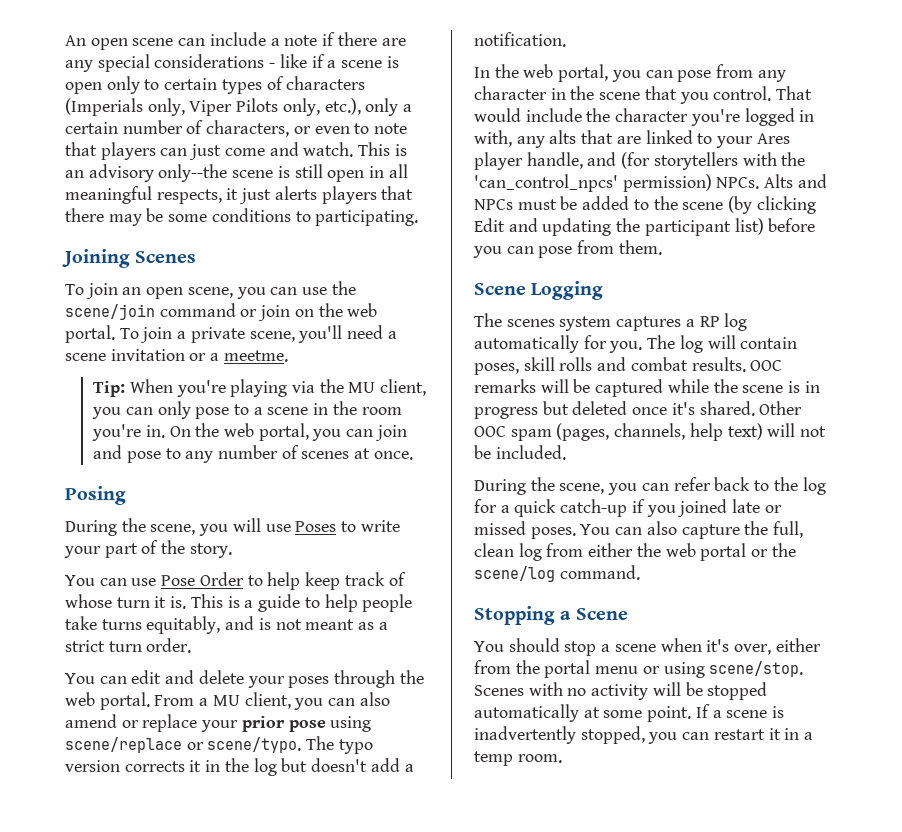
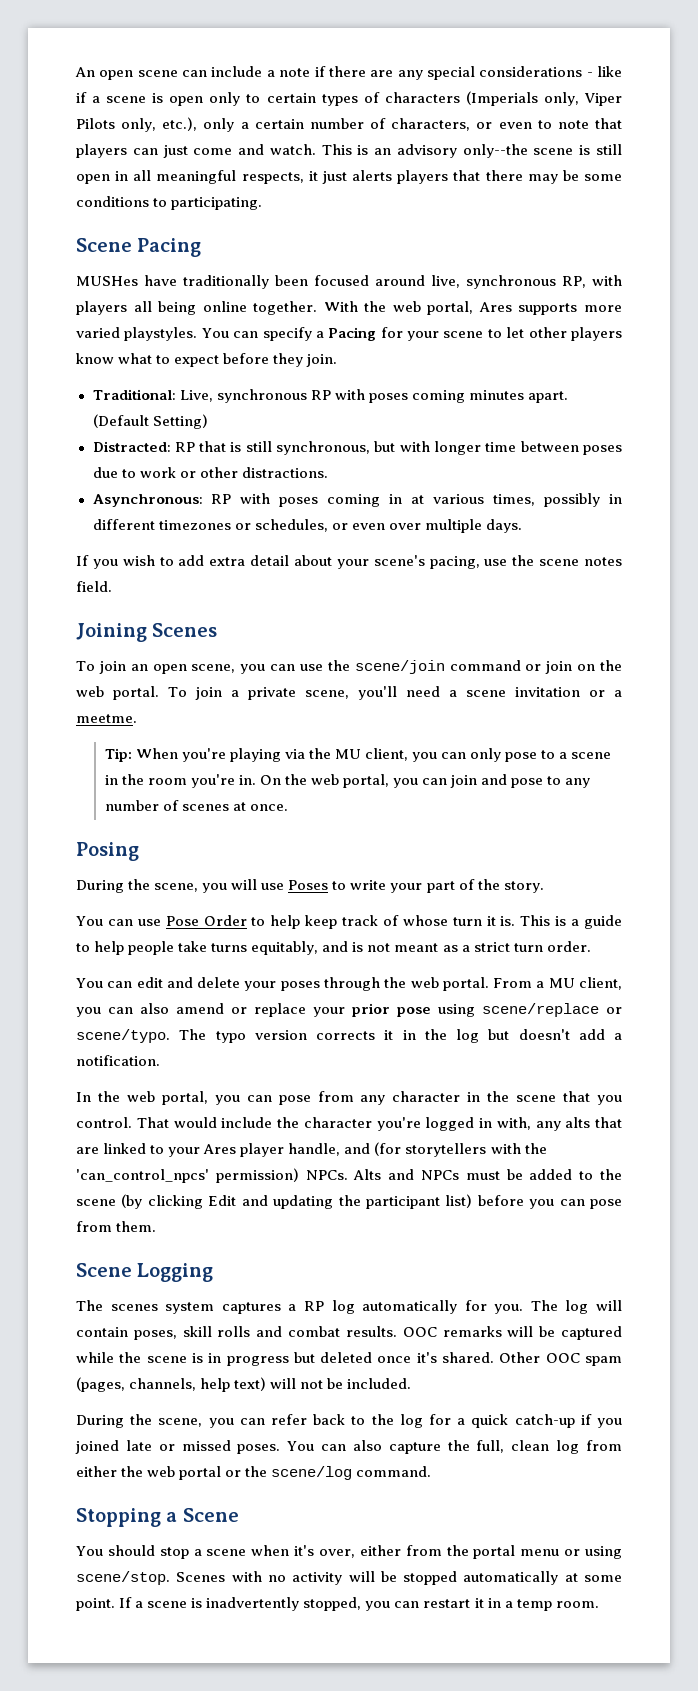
(419, 218) none -> [76,238,202,257] [76,275,622,289] [76,301,623,315] [76,327,623,341] [76,353,338,367] [92,389,568,403] [92,414,208,429] [92,441,622,455] [92,467,328,478] [92,493,622,507] [92,519,522,533] [76,555,623,569] [76,581,112,592] // Scene Pacing // MUSHes have traditionally been focused around live, synchronous RP, with players all being online together. With the web portal, Ares supports more varied playstyles. You can specify a Pacing for your scene to let other players know what to expect before they join. // Traditional: Live, synchronous RP with poses coming minutes apart. (Default Setting) // Distracted: RP that is still synchronous, but with longer time between poses due to work or other distractions. // Asynchronous: RP with poses coming in at various times, possibly in different timezones or schedules, or even over multiple days. // If you wish to add extra detail about your scene's pacing, use the scene notes field.

